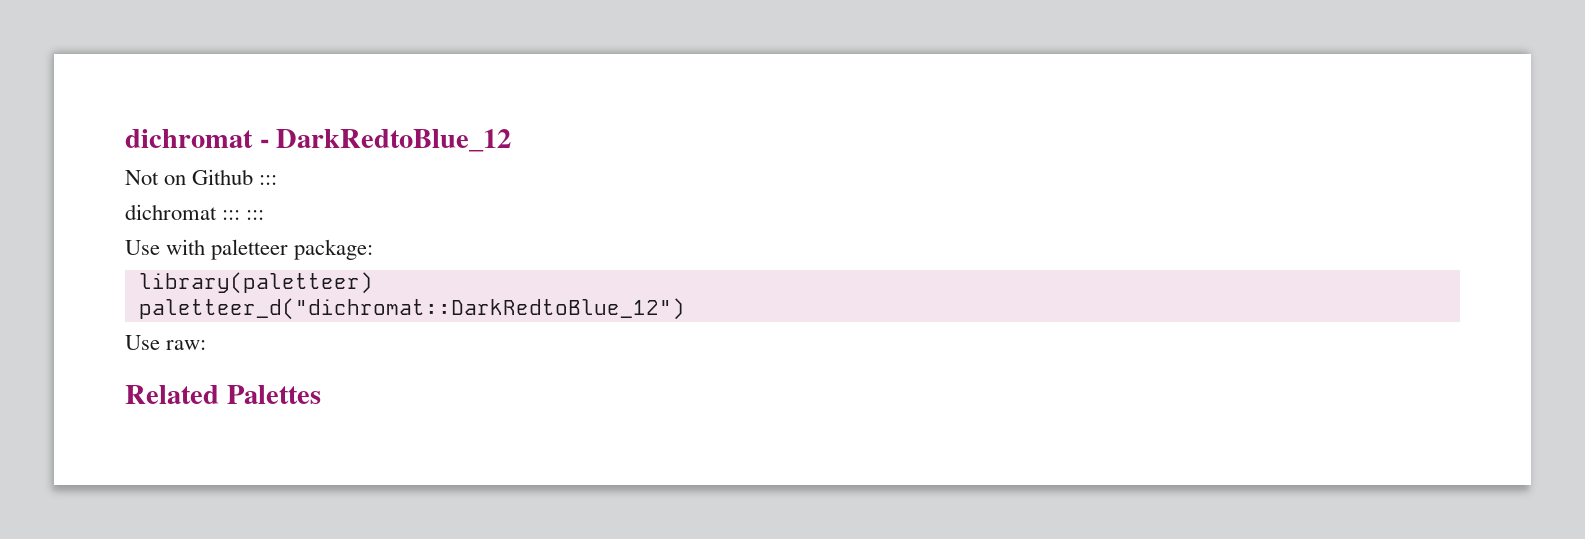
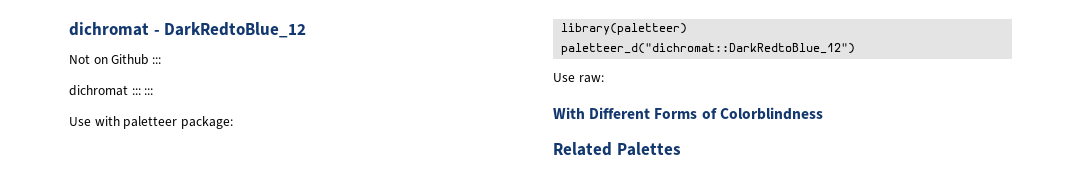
(207, 345) none -> [553,107,823,120] // With Different Forms of Colorblindness

